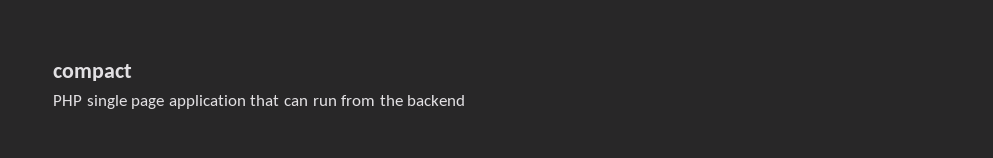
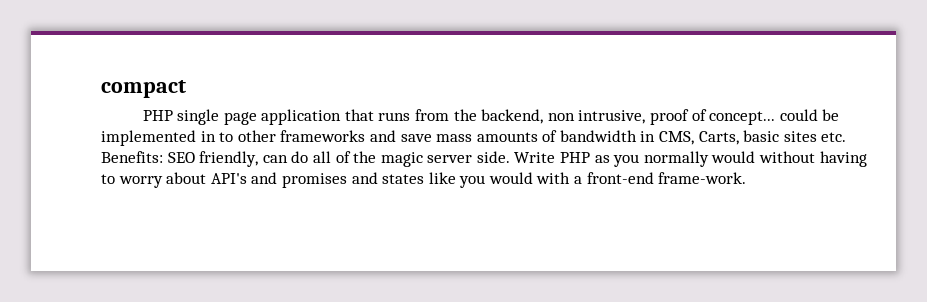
[283,95,466,106] can run from the backend -> [378,109,840,125] [101,130,847,146] [101,151,867,167] [101,172,747,188] runs from the backend, non intrusive, proof of concept... could be implemented in to other frameworks and save mass amounts of bandwidth in CMS, Carts, basic sites etc. Benefits: SEO friendly, can do all of the magic server side. Write PHP as you normally would without having to worry about API's and promises and states like you would with a front-end frame-work.

